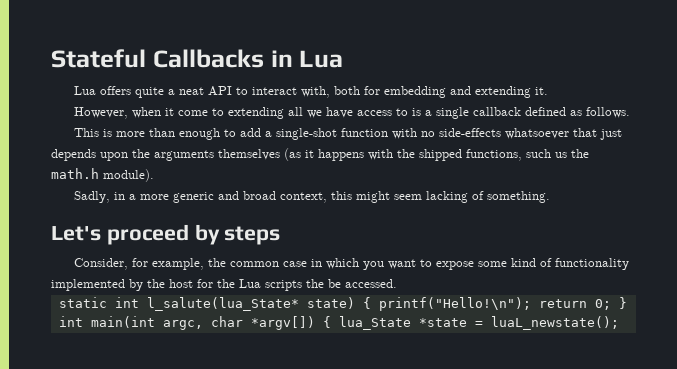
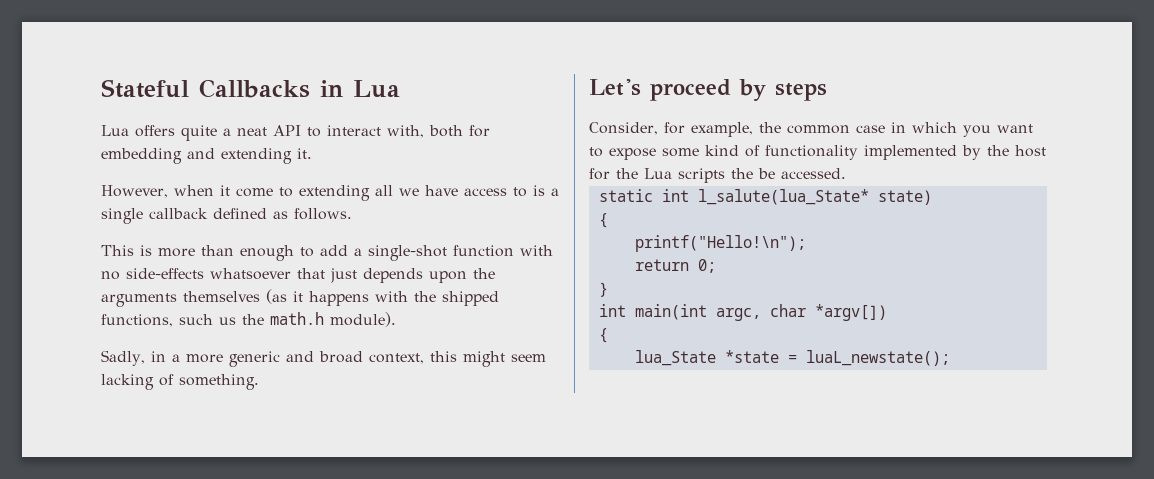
[362,297,371,309] { -> [598,213,608,228] // { //
(531, 304) none -> (806, 243) //
(611, 304) none -> (716, 266) //
[322,316,331,328] { -> [598,328,608,343] // { //

